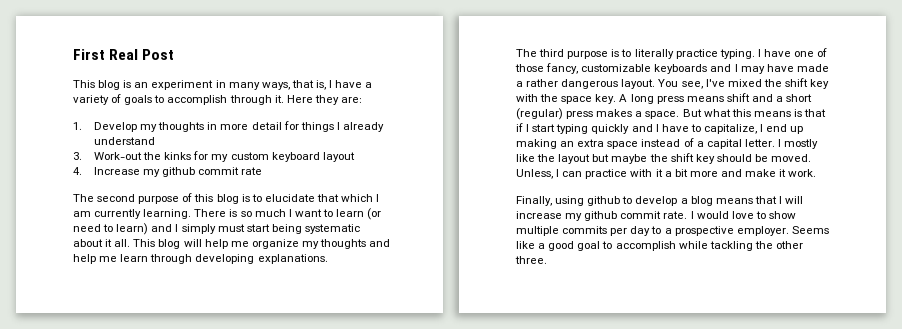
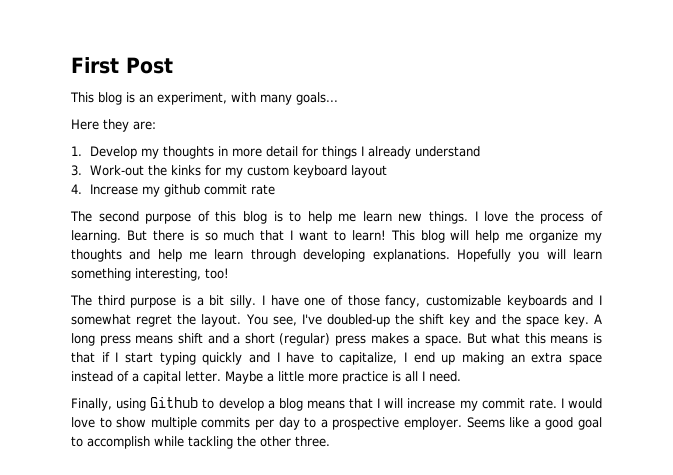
[109,49,139,60] Real -> (119, 65) none
[151,80,373,90] [73,94,284,105] experiment in many ways, that is, I have a variety of goals to accomplish through it. -> [157,92,338,105] experiment, with many goals... //
[264,194,380,202] [73,209,227,219] elucidate that which I am currently learning. There -> [307,211,603,224] [71,230,184,243] help me learn new things. I love the process of learning. But there
(286, 213) none -> [260,230,285,241] that
[336,208,382,220] [73,223,360,235] [73,239,131,247] learn (or need to learn) and I simply must start being systematic about it all. -> [351,230,386,241] learn!
(328, 259) none -> [456,249,602,262] [71,268,229,281] Hopefully you will learn something interesting, too!
[621,49,755,59] to literally practice typing. -> [196,295,257,308] a bit silly.
[740,64,829,74] [516,79,619,89] may have made a rather dangerous -> [71,314,197,327] somewhat regret the
[727,78,830,89] [516,94,538,102] mixed the shift key with -> [326,314,497,327] doubled-up the shift key and
[777,139,819,149] [516,153,812,164] [516,169,817,179] I mostly like the layout but maybe the shift key should be moved. Unless, I can practice with it a bit more and make it work. -> [224,371,461,384] Maybe a little more practice is all I need.
[587,196,621,206] github -> [150,397,199,408] Github
[584,211,618,221] github -> (478, 405) none

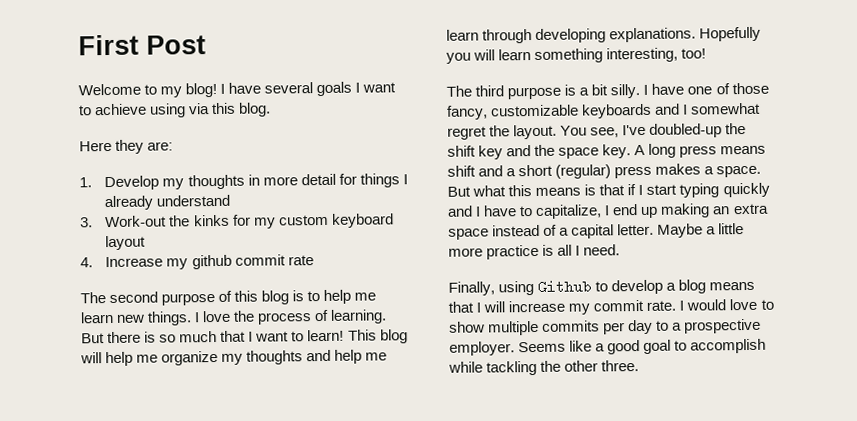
[70,92,338,105] This blog is an experiment, with many goals... -> [78,81,397,98] [78,102,272,118] Welcome to my blog! I have several goals I want to achieve using via this blog.

